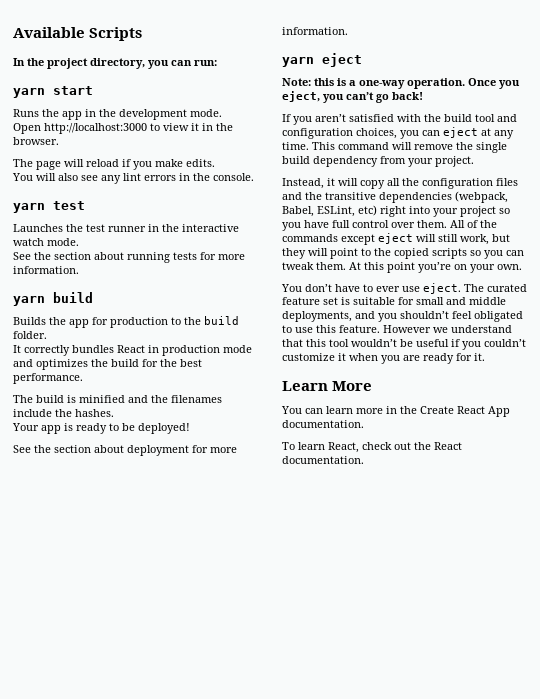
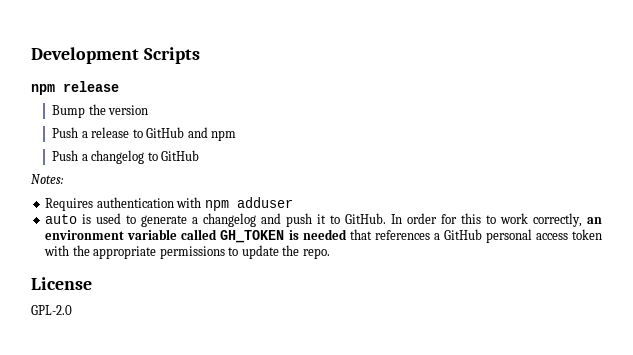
[13,27,85,38] Available -> [31,47,139,64] Development
[13,58,217,69] [13,86,93,98] [13,109,222,120] [13,123,233,134] [13,137,59,145] [13,159,215,170] [12,173,254,184] [13,201,85,213] [13,224,239,232] [13,238,79,246] [13,252,245,263] [13,266,79,274] [13,292,93,306] [13,316,239,328] [13,331,47,339] [13,345,252,356] [13,359,202,370] [13,373,83,384] [13,395,222,403] [13,409,114,417] [12,423,190,434] [13,445,237,456] [282,27,348,35] [282,53,362,67] [282,78,520,89] [282,91,423,103] [282,114,517,125] [282,127,514,139] [282,142,507,153] [282,156,474,167] [282,178,518,189] [282,191,508,203] [282,205,510,217] [282,220,497,231] [282,233,510,245] [282,248,524,259] [282,262,522,273] [281,283,527,294] [282,297,506,305] [282,311,523,322] [282,325,512,333] [282,339,526,350] [282,353,485,364] [282,381,373,391] [281,406,510,417] [282,420,364,428] [282,442,462,453] [282,456,364,464] In the project directory, you can run: // yarn start // Runs the app in the development mode. // Open http://localhost:3000 to view it in the browser. // The page will reload if you make edits. // You will also see any lint errors in the console. // yarn test // Launches the test runner in the interactive watch mode. // See the section about running tests for more information. // yarn build // Builds the app for production to the build folder. // It correctly bundles React in production mode and optimizes the build for the best performance. // The build is minified and the filenames include the hashes. // Your app is ready to be deployed! // See the section about deployment for more information. // yarn eject // Note: this is a one-way operation. Once you eject, you can’t go back! // If you aren’t satisfied with the build tool and configuration choices, you can eject at any time. This command will remove the single build dependency from your project. // Instead, it will copy all the configuration files and the transitive dependencies (webpack, Babel, ESLint, etc) right into your project so you have full control over them. All of the commands except eject will still work, but they will point to the copied scripts so you can tweak them. At this point you’re on your own. // You don’t have to ever use eject. The curated feature set is suitable for small and middle deployments, and you shouldn’t feel obligated to use this feature. However we understand that this tool wouldn’t be useful if you couldn’t customize it when you are ready for it. // Learn More // You can learn more in the Create React App documentation. // To learn React, check out the React documentation. -> [31,81,119,95] [52,104,149,118] [52,127,237,141] [52,150,200,164] [31,174,64,184] [45,197,293,211] [45,213,602,227] [45,229,602,243] [44,245,330,259] [31,277,92,290] [31,305,72,315] npm release // Bump the version // Push a release to GitHub and npm // Push a changelog to GitHub // Notes: // Requires authentication with npm adduser // auto is used to generate a changelog and push it to GitHub. In order for this to work correctly, an environment variable called GH_TOKEN is needed that references a GitHub personal access token with the appropriate permissions to update the repo. // License // GPL-2.0

